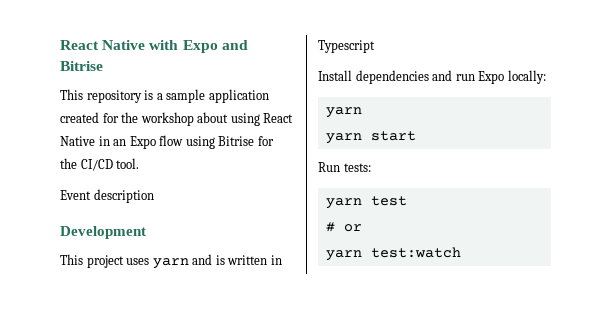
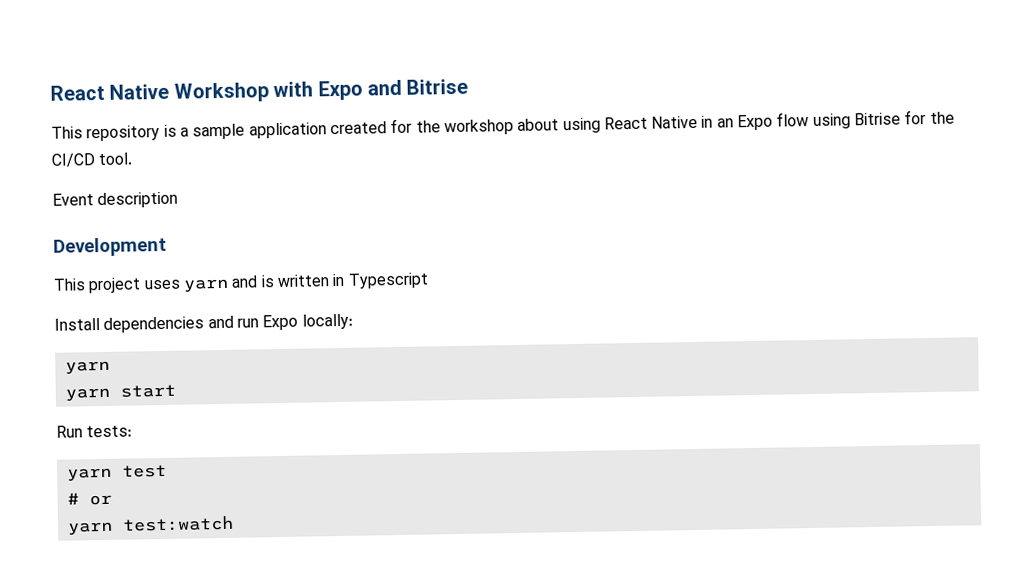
[60,40,146,50] React Native -> [50,82,269,103] React Native Workshop

